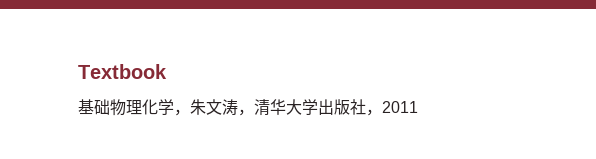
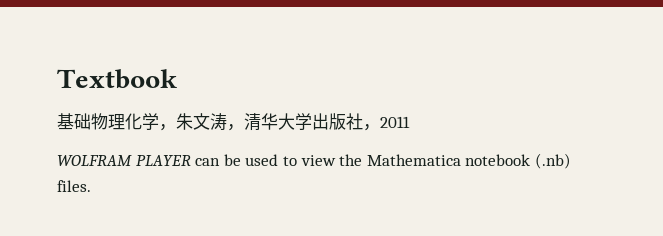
(418, 107) none -> [57,153,571,169] [57,180,91,192] // WOLFRAM PLAYER can be used to view the Mathematica notebook (.nb) files.

